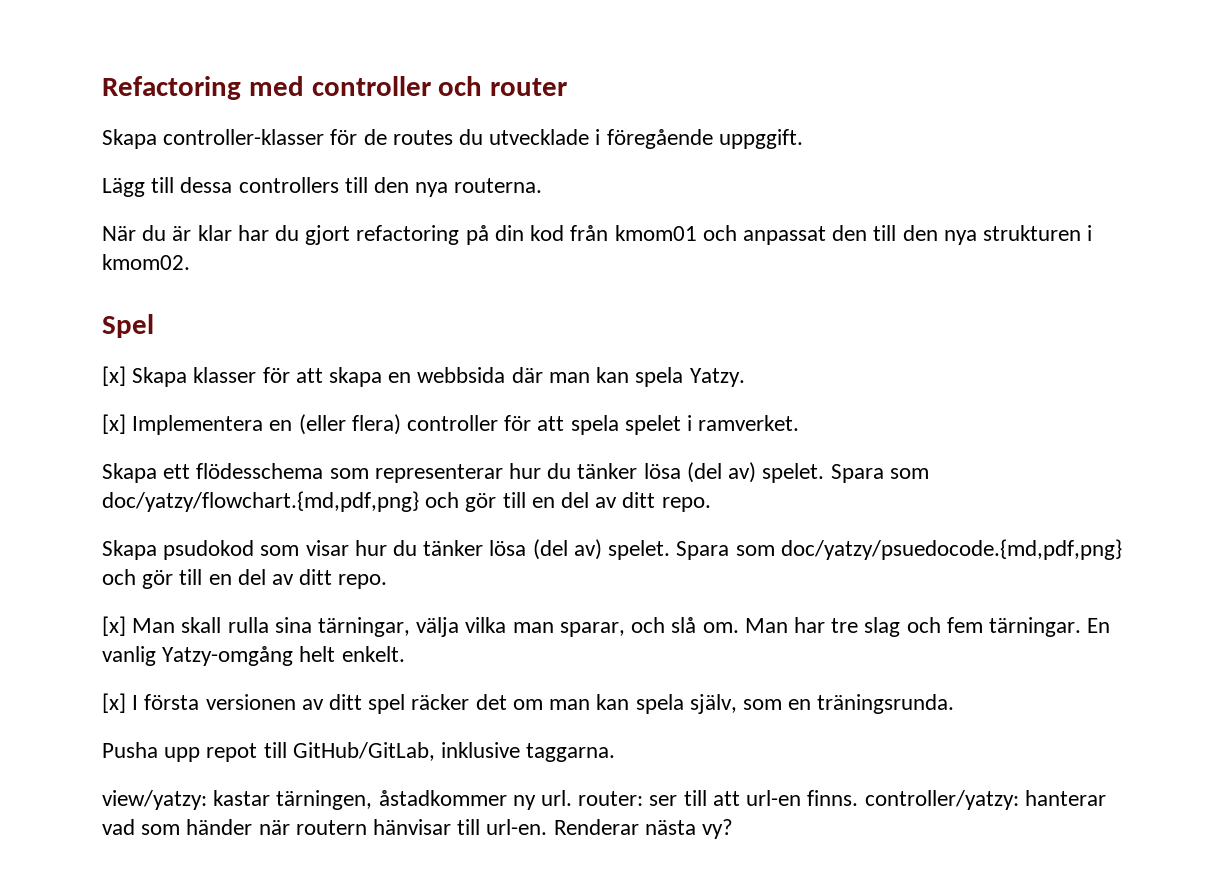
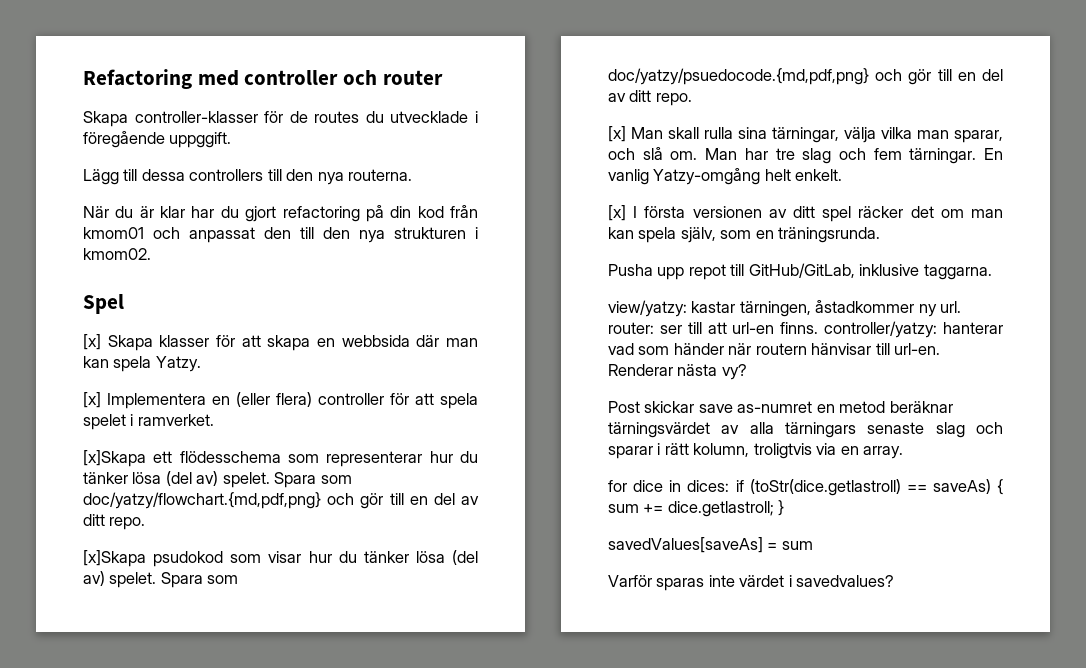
[102,463,157,483] Skapa -> [83,450,146,467] [x]Skapa
[102,540,157,560] Skapa -> [83,550,146,567] [x]Skapa
(734, 829) none -> [608,401,953,413] [608,422,1003,438] [608,443,904,459] [608,479,1003,496] [608,500,785,517] [608,537,813,553] [608,575,895,591] // Post skickar save as-numret en metod beräknar tärningsvärdet av alla tärningars senaste slag och sparar i rätt kolumn, troligtvis via en array. // for dice in dices: if (toStr(dice.getlastroll) == saveAs) { sum += dice.getlastroll; } // savedValues[saveAs] = sum // Varför sparas inte värdet i savedvalues?

